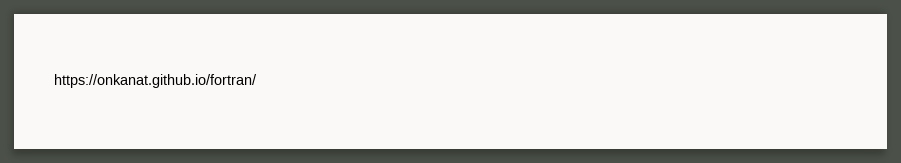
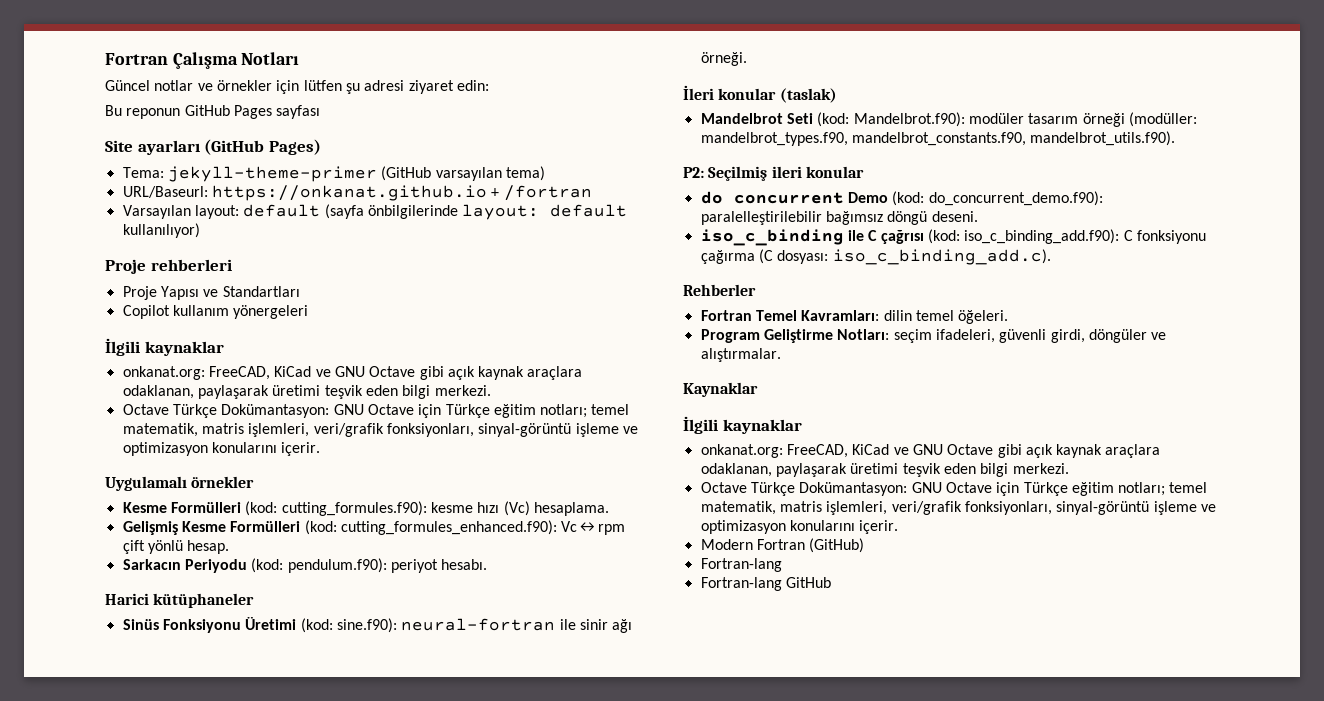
[54,74,257,88] https://onkanat.github.io/fortran/ -> [105,52,300,69] [105,80,489,94] [105,105,321,119] [105,139,321,155] [122,166,545,182] [122,185,592,201] [122,204,628,220] [122,223,200,238] [105,259,232,274] [122,286,300,300] [122,305,309,319] [105,338,224,356] [122,366,583,380] [122,385,491,399] [122,404,630,418] [122,423,638,437] [122,442,321,456] [105,476,255,491] [122,501,609,516] [122,520,626,535] [122,540,230,554] [122,558,488,573] [105,593,255,608] [122,617,633,633] [700,52,747,66] [683,85,837,103] [700,112,1197,127] [700,131,1176,146] [683,166,864,181] [700,191,1103,206] [700,211,978,225] [700,229,1206,246] [700,249,1051,265] [683,284,756,296] [700,310,1009,324] [700,329,1167,343] [700,348,781,362] [683,382,758,397] [683,416,802,434] [700,444,1161,458] [700,463,1069,477] [700,482,1208,496] [700,501,1216,515] [700,520,899,534] [700,538,865,553] [700,558,782,572] [700,577,831,591] Fortran Çalışma Notları // Güncel notlar ve örnekler için lütfen şu adresi ziyaret edin: // Bu reponun GitHub Pages sayfası // Site ayarları (GitHub Pages) // Tema: jekyll-theme-primer (GitHub varsayılan tema) // URL/Baseurl: https://onkanat.github.io + /fortran // Varsayılan layout: default (sayfa önbilgilerinde layout: default kullanılıyor) // Proje rehberleri // Proje Yapısı ve Standartları // Copilot kullanım yönergeleri // İlgili kaynaklar // onkanat.org: FreeCAD, KiCad ve GNU Octave gibi açık kaynak araçlara odaklanan, paylaşarak üretimi teşvik eden bilgi merkezi. // Octave Türkçe Dokümantasyon: GNU Octave için Türkçe eğitim notları; temel matematik, matris işlemleri, veri/grafik fonksiyonları, sinyal-görüntü işleme ve optimizasyon konularını içerir. // Uygulamalı örnekler // Kesme Formülleri (kod: cutting_formules.f90): kesme hızı (Vc) hesaplama. // Gelişmiş Kesme Formülleri (kod: cutting_formules_enhanced.f90): Vc↔rpm çift yönlü hesap. // Sarkacın Periyodu (kod: pendulum.f90): periyot hesabı. // Harici kütüphaneler // Sinüs Fonksiyonu Üretimi (kod: sine.f90): neural-fortran ile sinir ağı örneği. // İleri konular (taslak) // Mandelbrot Seti (kod: Mandelbrot.f90): modüler tasarım örneği (modüller: mandelbrot_types.f90, mandelbrot_constants.f90, mandelbrot_utils.f90). // P2: Seçilmiş ileri konular // do concurrent Demo (kod: do_concurrent_demo.f90): paralelleştirilebilir bağımsız döngü deseni. // iso_c_binding ile C çağrısı (kod: iso_c_binding_add.f90): C fonksiyonu çağırma (C dosyası: iso_c_binding_add.c). // Rehberler // Fortran Temel Kavramları: dilin temel öğeleri. // Program Geliştirme Notları: seçim ifadeleri, güvenli girdi, döngüler ve alıştırmalar. // Kaynaklar // İlgili kaynaklar // onkanat.org: FreeCAD, KiCad ve GNU Octave gibi açık kaynak araçlara odaklanan, paylaşarak üretimi teşvik eden bilgi merkezi. // Octave Türkçe Dokümantasyon: GNU Octave için Türkçe eğitim notları; temel matematik, matris işlemleri, veri/grafik fonksiyonları, sinyal-görüntü işleme ve optimizasyon konularını içerir. // Modern Fortran (GitHub) // Fortran-lang // Fortran-lang GitHub

